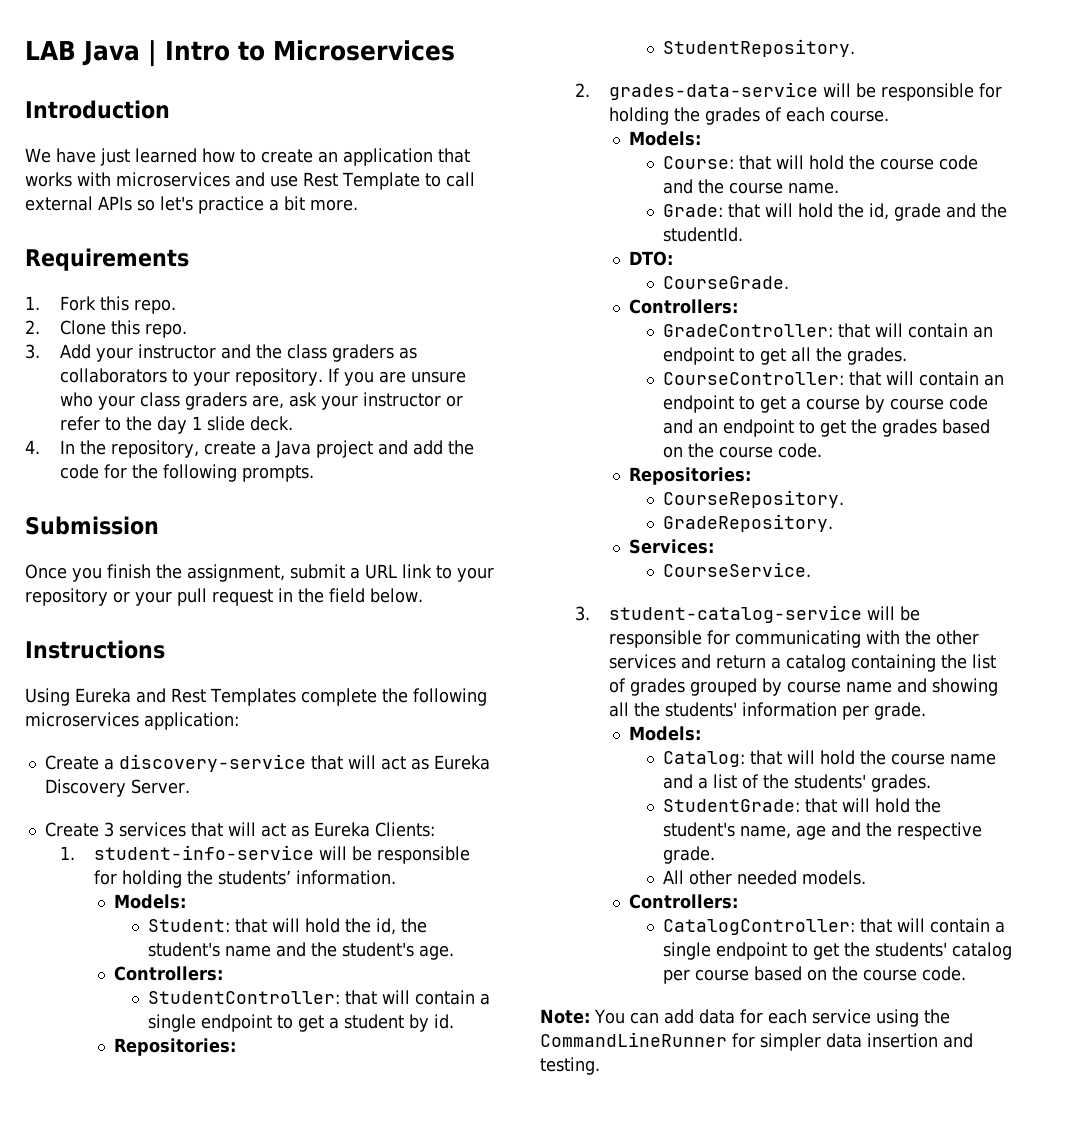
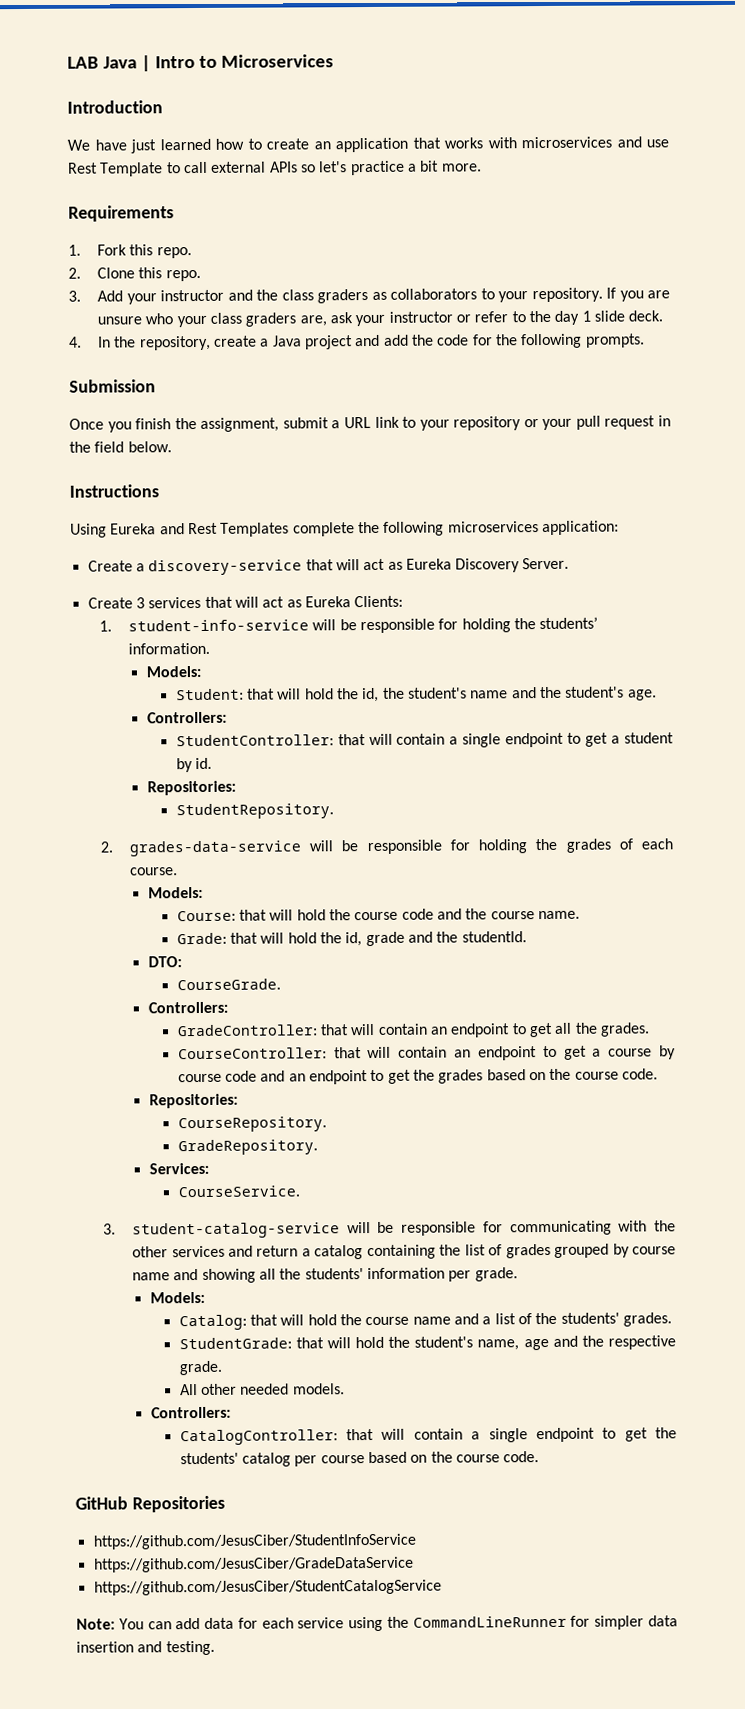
(967, 973) none -> [75,1495,225,1513] [92,1533,416,1550] [93,1556,414,1573] [93,1579,442,1596] // GitHub Repositories // https://github.com/JesusCiber/StudentInfoService // https://github.com/JesusCiber/GradeDataService // https://github.com/JesusCiber/StudentCatalogService

